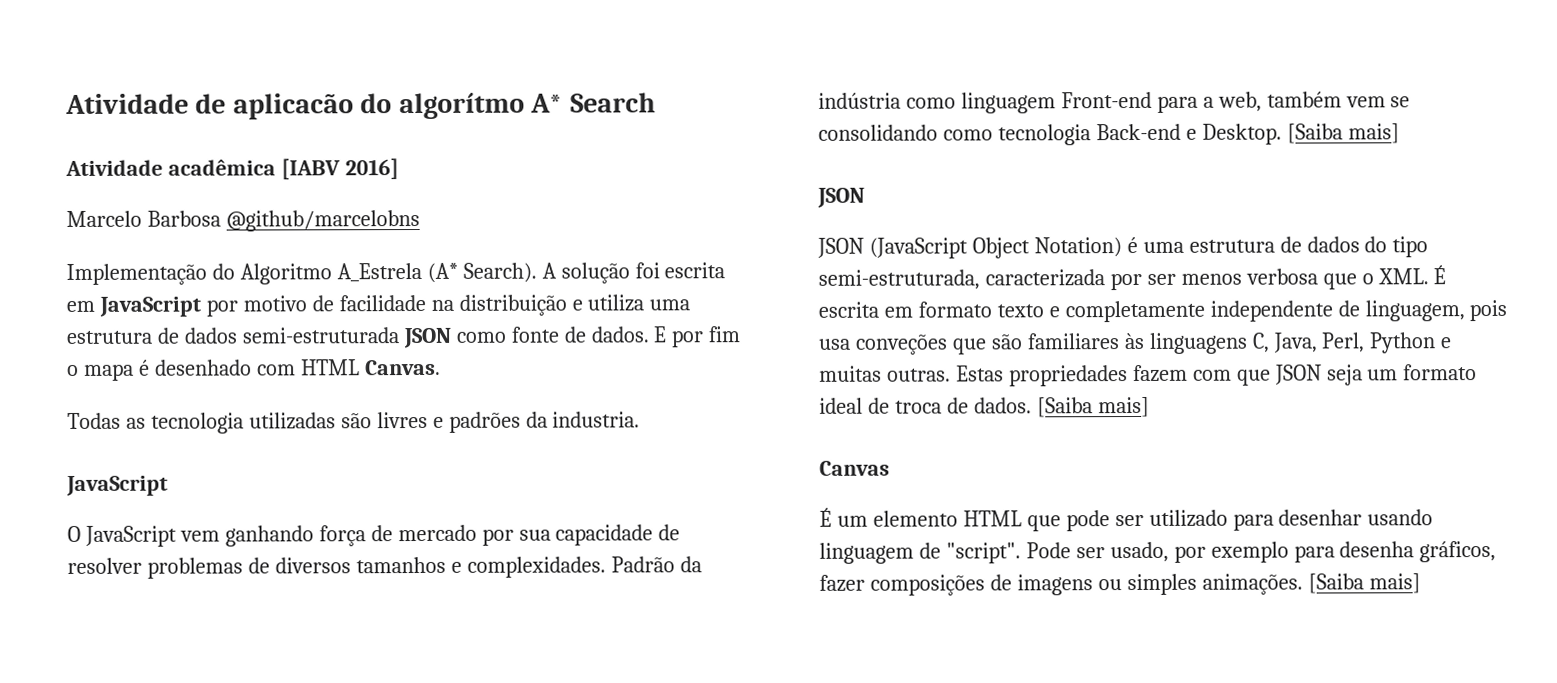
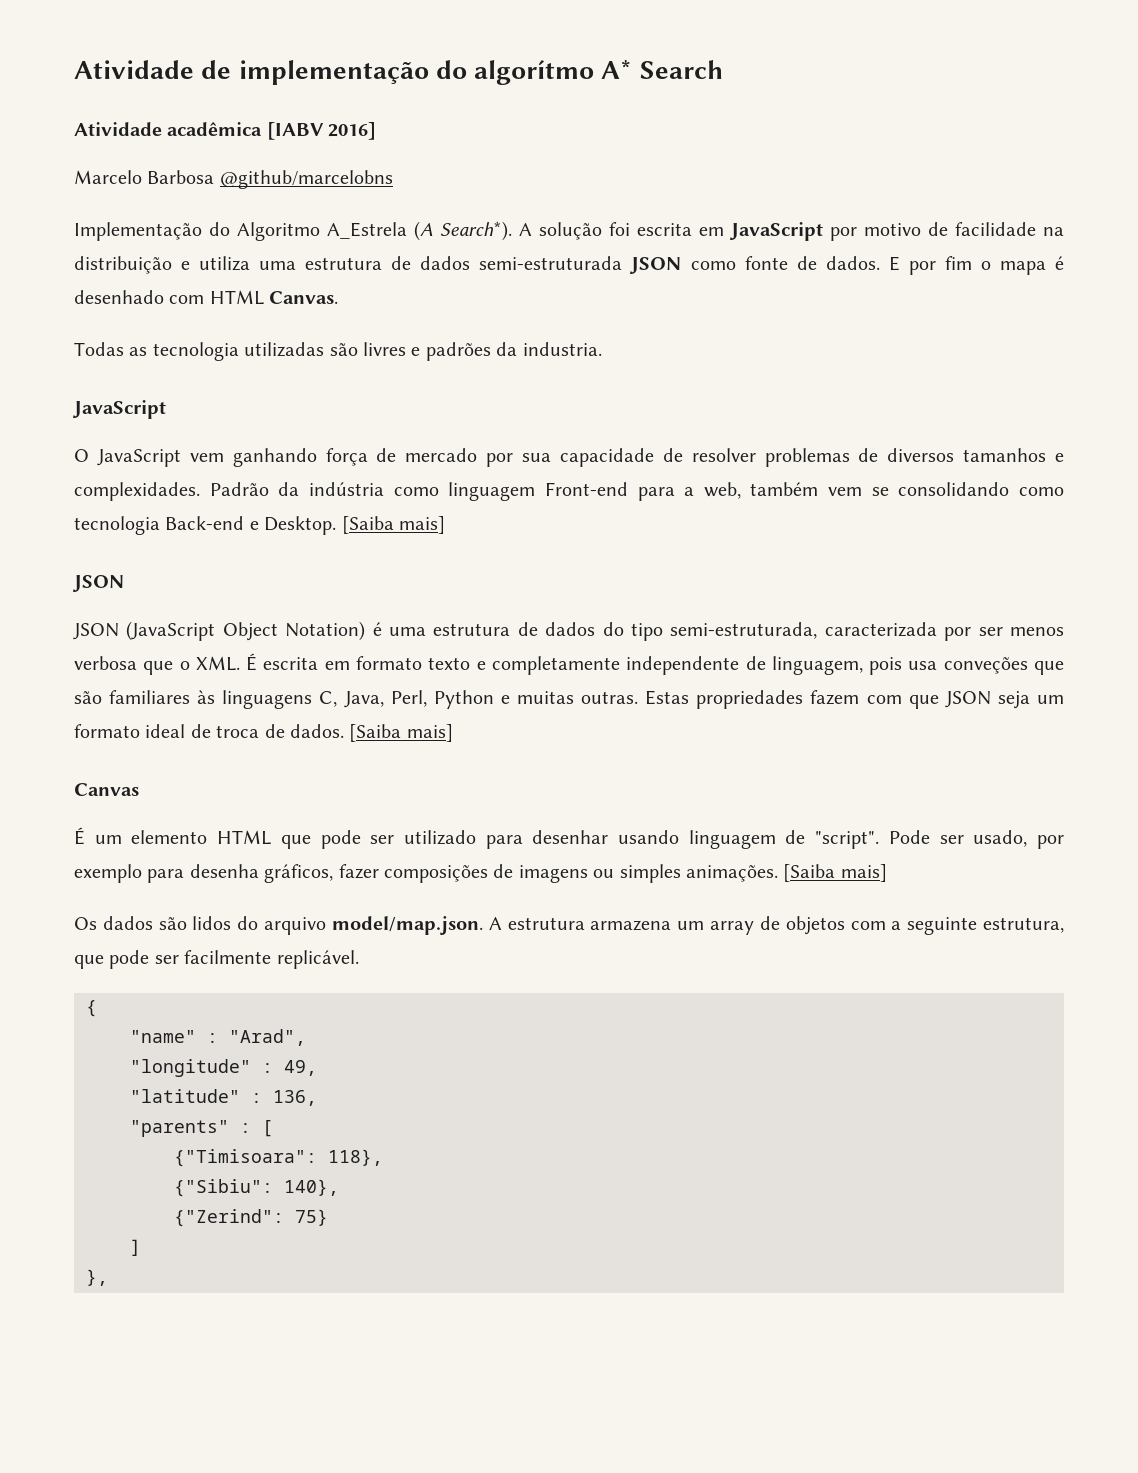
[232,93,354,120] aplicacão -> [238,60,429,85] implementação
[426,262,537,283] (A* Search). -> [414,221,512,241] (A Search*).
(1421, 583) none -> [74,916,1065,935] [74,950,359,969] [86,1000,97,1017] [130,1029,306,1046] [130,1059,317,1077] [130,1089,317,1106] [130,1120,273,1137] [174,1149,383,1167] [174,1179,339,1197] [174,1209,328,1227] [130,1239,141,1256] [86,1269,108,1286] // Os dados são lidos do arquivo model/map.json. A estrutura armazena um array de objetos com a seguinte estrutura, que pode ser facilmente replicável. // { // "name" : "Arad", // "longitude" : 49, // "latitude" : 136, // "parents" : [ // {"Timisoara": 118}, // {"Sibiu": 140}, // {"Zerind": 75} // ] // },

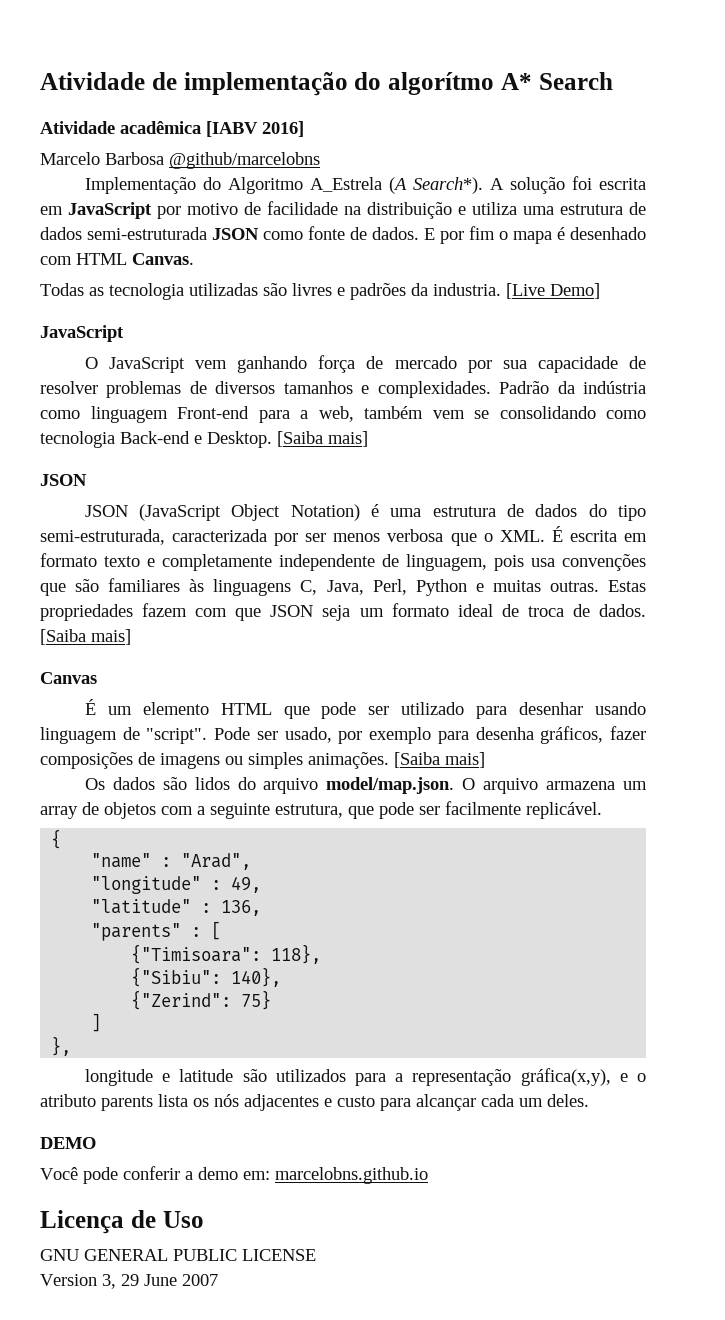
(602, 349) none -> [506,283,600,299] [Live Demo]
[943,657,1028,674] conveções -> [562,554,646,571] convenções
[488,917,585,930] A estrutura -> [462,778,539,794] O arquivo
(108, 1277) none -> [84,1068,646,1086] [40,1094,589,1111] [40,1137,96,1149] [40,1166,428,1184] [40,1210,204,1234] [40,1249,316,1261] [40,1274,218,1289] // longitude e latitude são utilizados para a representação gráfica(x,y), e o atributo parents lista os nós adjacentes e custo para alcançar cada um deles. // DEMO // Você pode conferir a demo em: marcelobns.github.io // Licença de Uso // GNU GENERAL PUBLIC LICENSE // Version 3, 29 June 2007

